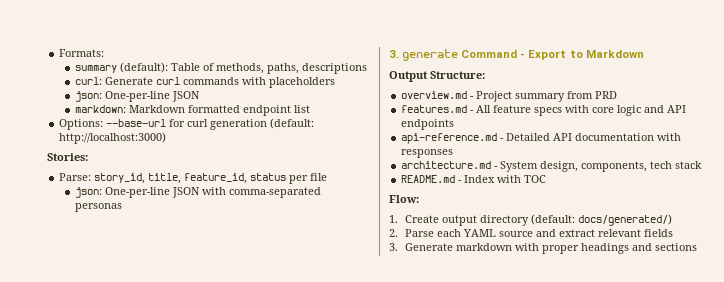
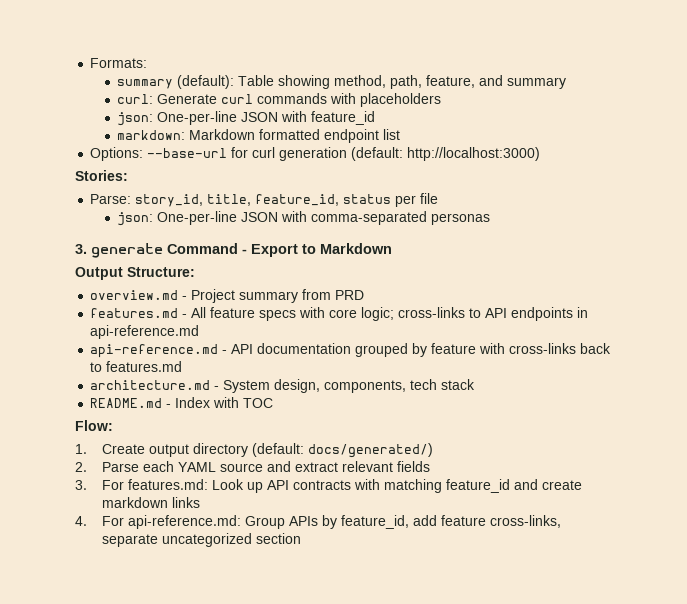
[202,63,367,74] of methods, paths, descriptions -> [278,75,567,89] showing method, path, feature, and summary
(200, 96) none -> [281,111,376,125] with feature_id
[617,105,665,116] logic and -> [361,307,482,321] logic; cross-links to
(455, 124) none -> [577,307,589,318] [90,325,200,339] in api-reference.md
[506,133,551,141] Detailed -> (228, 352) none
[657,133,682,141] [401,149,454,158] with responses -> [355,343,612,357] [90,361,183,372] grouped by feature with cross-links back to features.md
[404,243,697,254] Generate markdown with proper headings and sections -> [101,479,582,493] [101,497,200,508] [75,515,561,529] [101,533,301,547] For features.md: Look up API contracts with matching feature_id and create markdown links // 4. For api-reference.md: Group APIs by feature_id, add feature cross-links, separate uncategorized section

